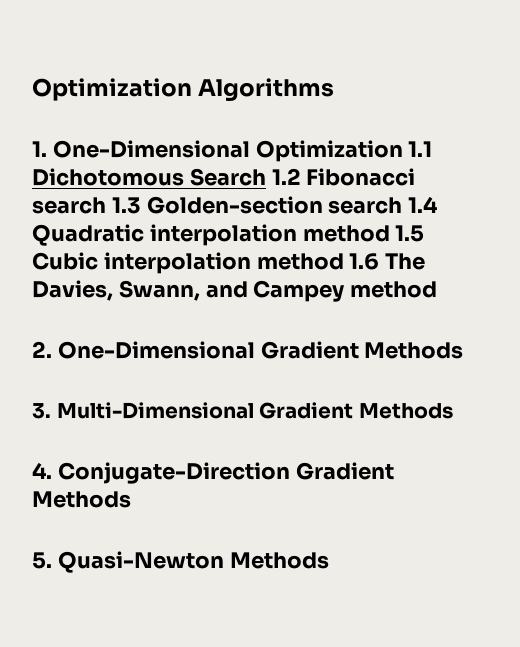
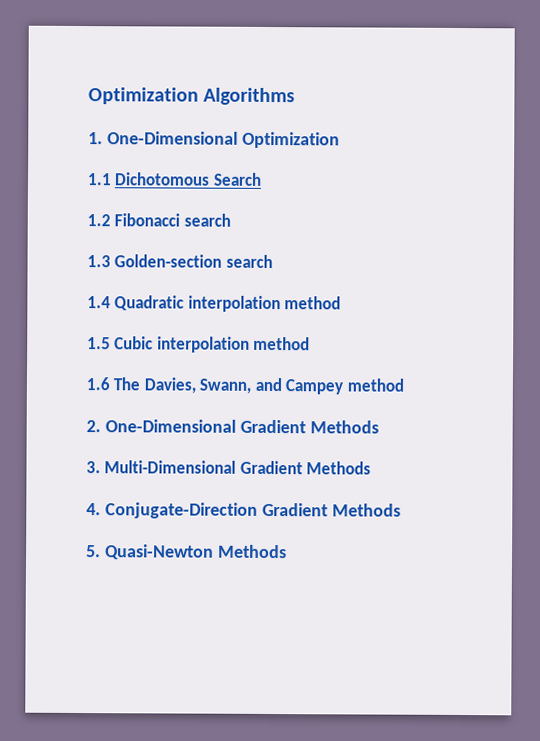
(403, 151) none -> (340, 140) //
(266, 177) none -> (262, 179) //
(106, 205) none -> (231, 220) //
(403, 205) none -> (273, 261) //
(390, 233) none -> (342, 303) //
(344, 261) none -> (311, 343) //

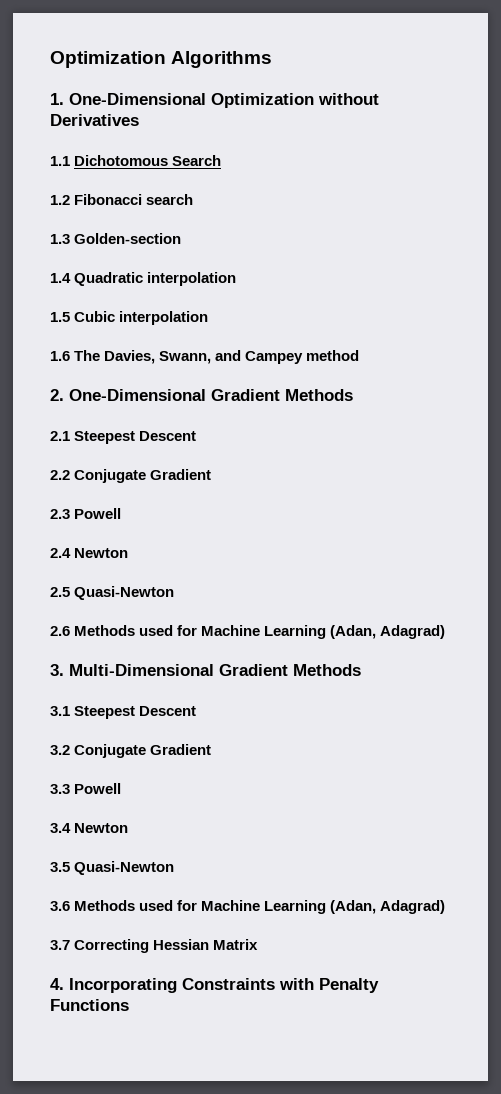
(340, 140) none -> [318,93,379,105] [50,114,139,126] without Derivatives
[225,254,273,269] search -> (182, 238) none
[284,296,342,310] method -> (237, 279) none
[253,336,311,351] method -> (209, 318) none
[86,460,372,475] [86,502,401,519] [86,544,287,560] 3. Multi-Dimensional Gradient Methods // 4. Conjugate-Direction Gradient Methods // 5. Quasi-Newton Methods -> [50,431,197,444] [50,469,212,483] [50,508,122,519] [50,548,129,558] [50,586,175,600] [50,625,446,639] [50,664,361,676] [50,706,197,719] [50,744,212,758] [50,783,122,794] [50,823,129,833] [50,861,175,875] [50,900,446,914] [50,939,259,953] [50,978,379,993] [50,999,129,1011] 2.1 Steepest Descent // 2.2 Conjugate Gradient // 2.3 Powell // 2.4 Newton // 2.5 Quasi-Newton // 2.6 Methods used for Machine Learning (Adan, Adagrad) // 3. Multi-Dimensional Gradient Methods // 3.1 Steepest Descent // 3.2 Conjugate Gradient // 3.3 Powell // 3.4 Newton // 3.5 Quasi-Newton // 3.6 Methods used for Machine Learning (Adan, Adagrad) // 3.7 Correcting Hessian Matrix // 4. Incorporating Constraints with Penalty Functions

